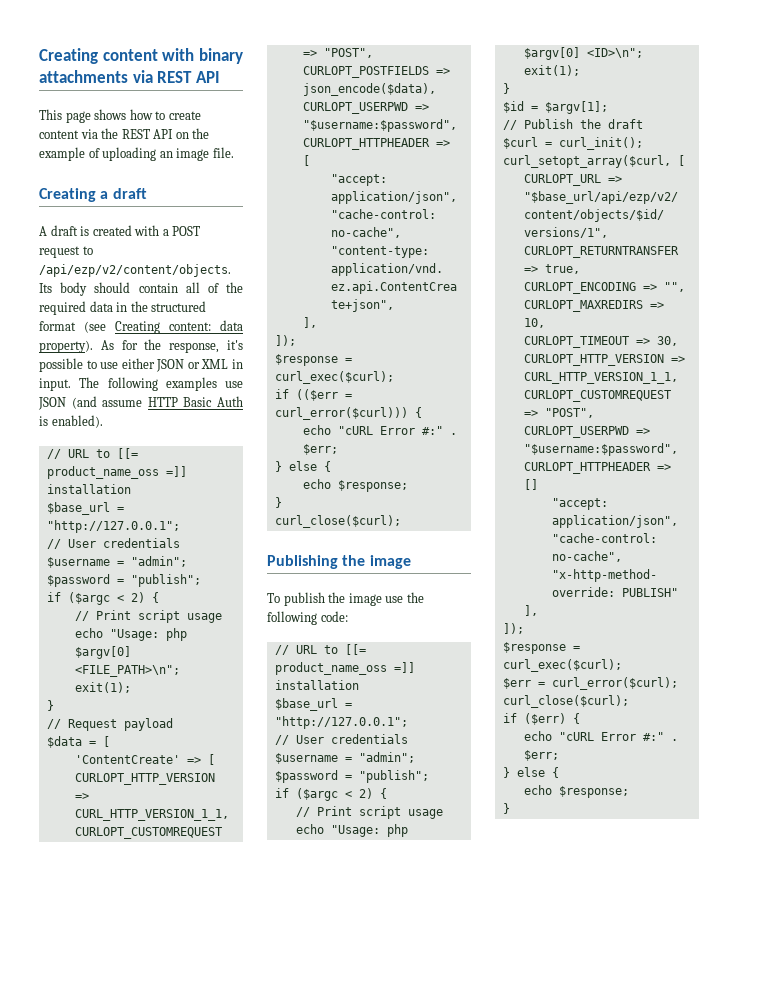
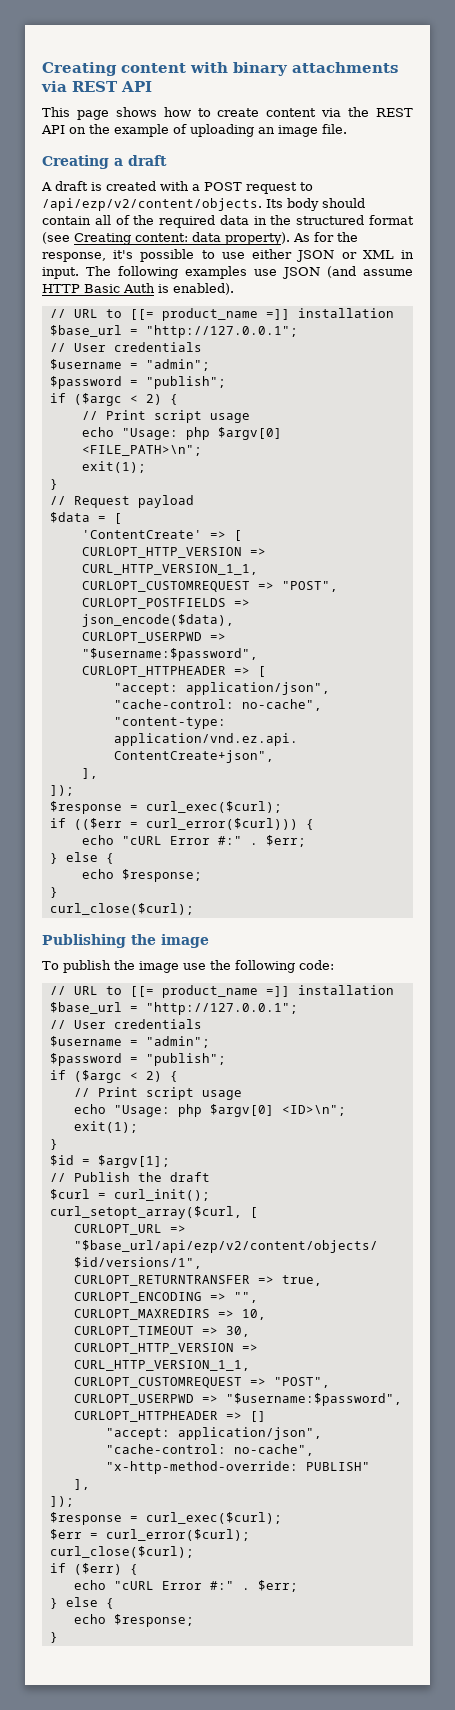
[46,466,159,479] product_name_oss -> [161,308,258,321] product_name
[274,662,387,675] product_name_oss -> [161,985,258,998] product_name

